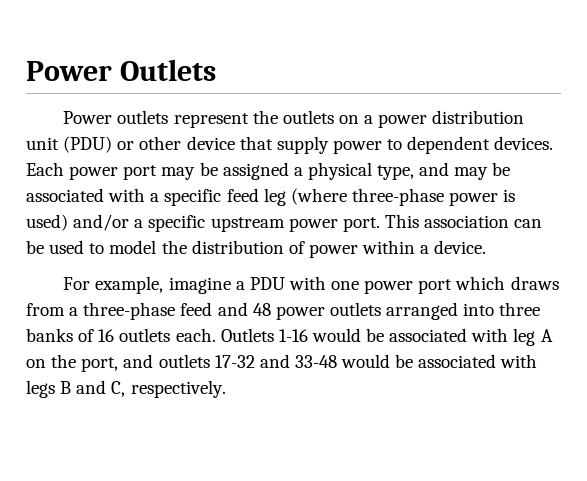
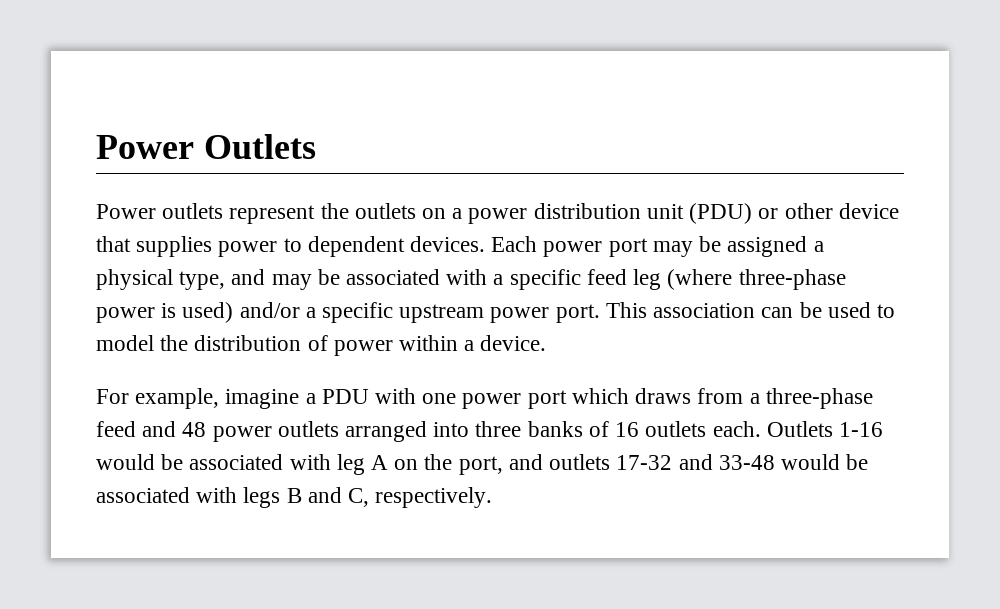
[276,136,329,154] supply -> [136,236,213,257] supplies

